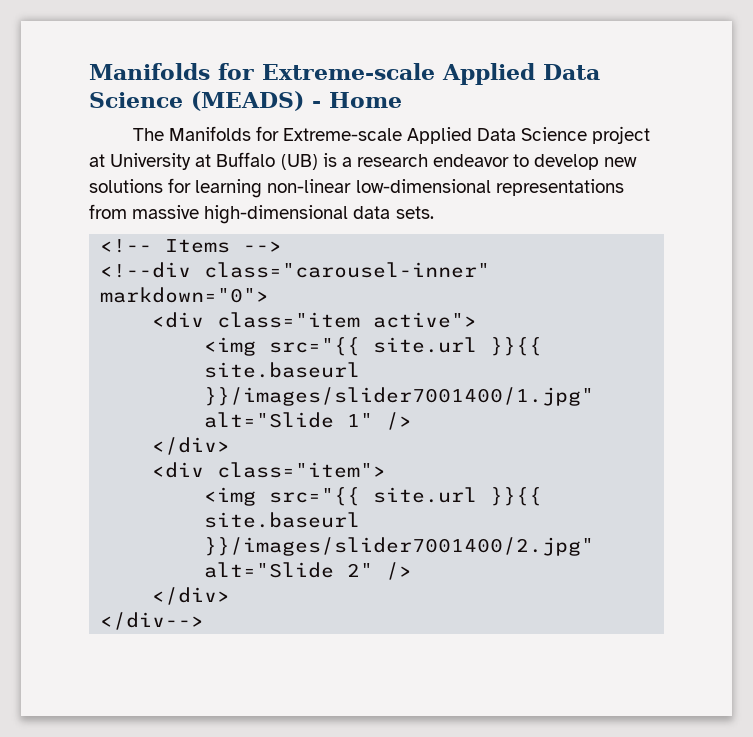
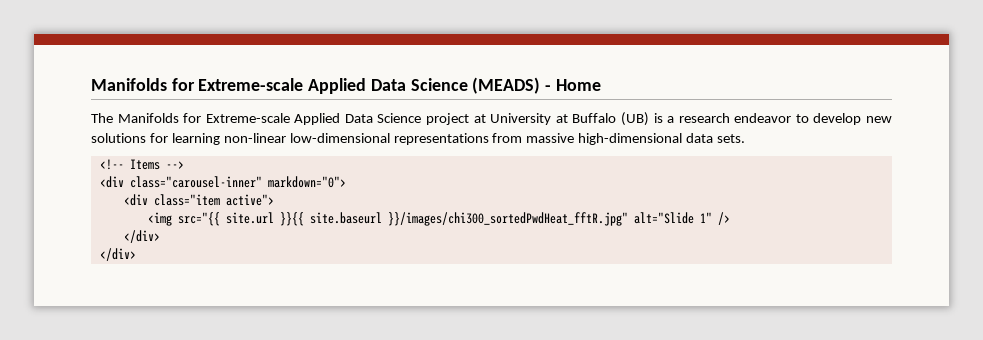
[100,262,192,278] <!--div -> [99,176,124,188] <div
[204,387,595,406] }}/images/slider7001400/1.jpg" -> [387,212,628,226] }}/images/chi300_sortedPwdHeat_fftR.jpg"
[152,462,387,478] [204,487,543,506] [204,512,361,528] [204,537,595,556] [204,562,413,580] [152,587,231,605] [100,612,205,630] // <div class="item"> // <img src="{{ site.url }}{{ site.baseurl }}/images/slider7001400/2.jpg" alt="Slide 2" /> // </div> // </div--> -> [99,248,136,261] // </div>

